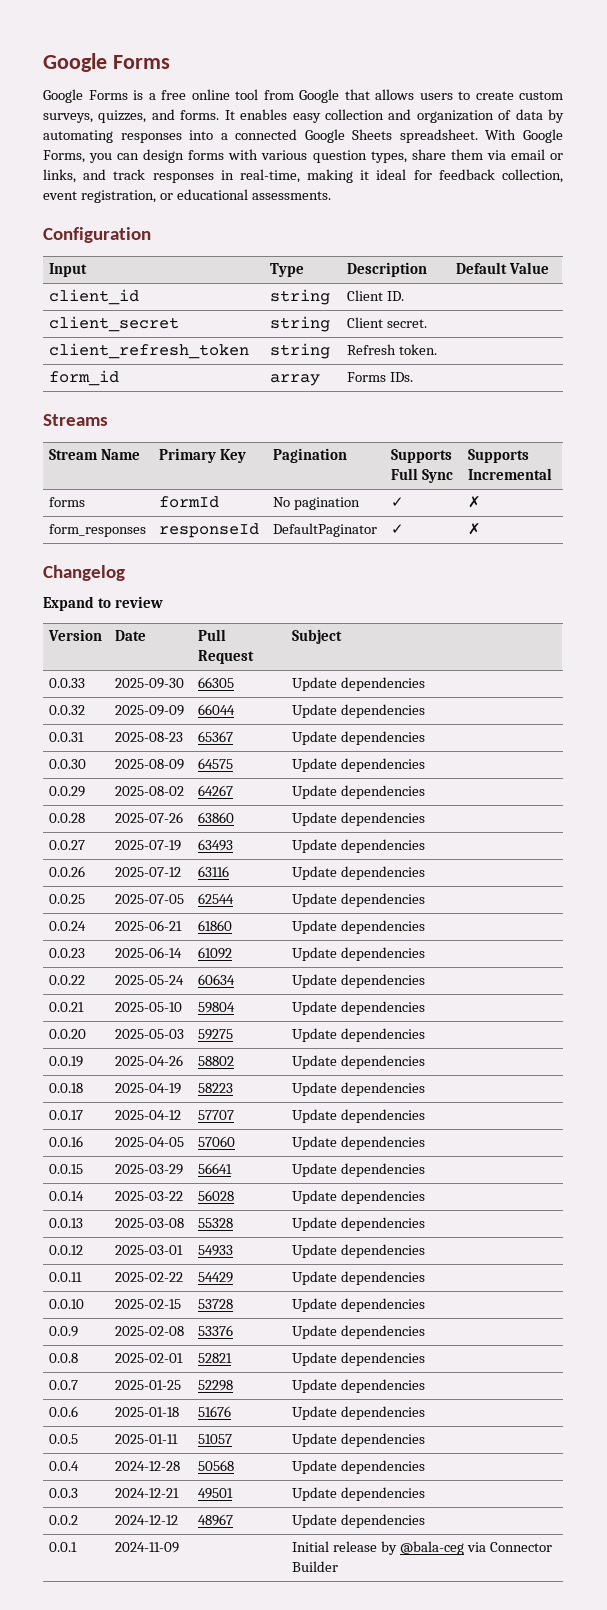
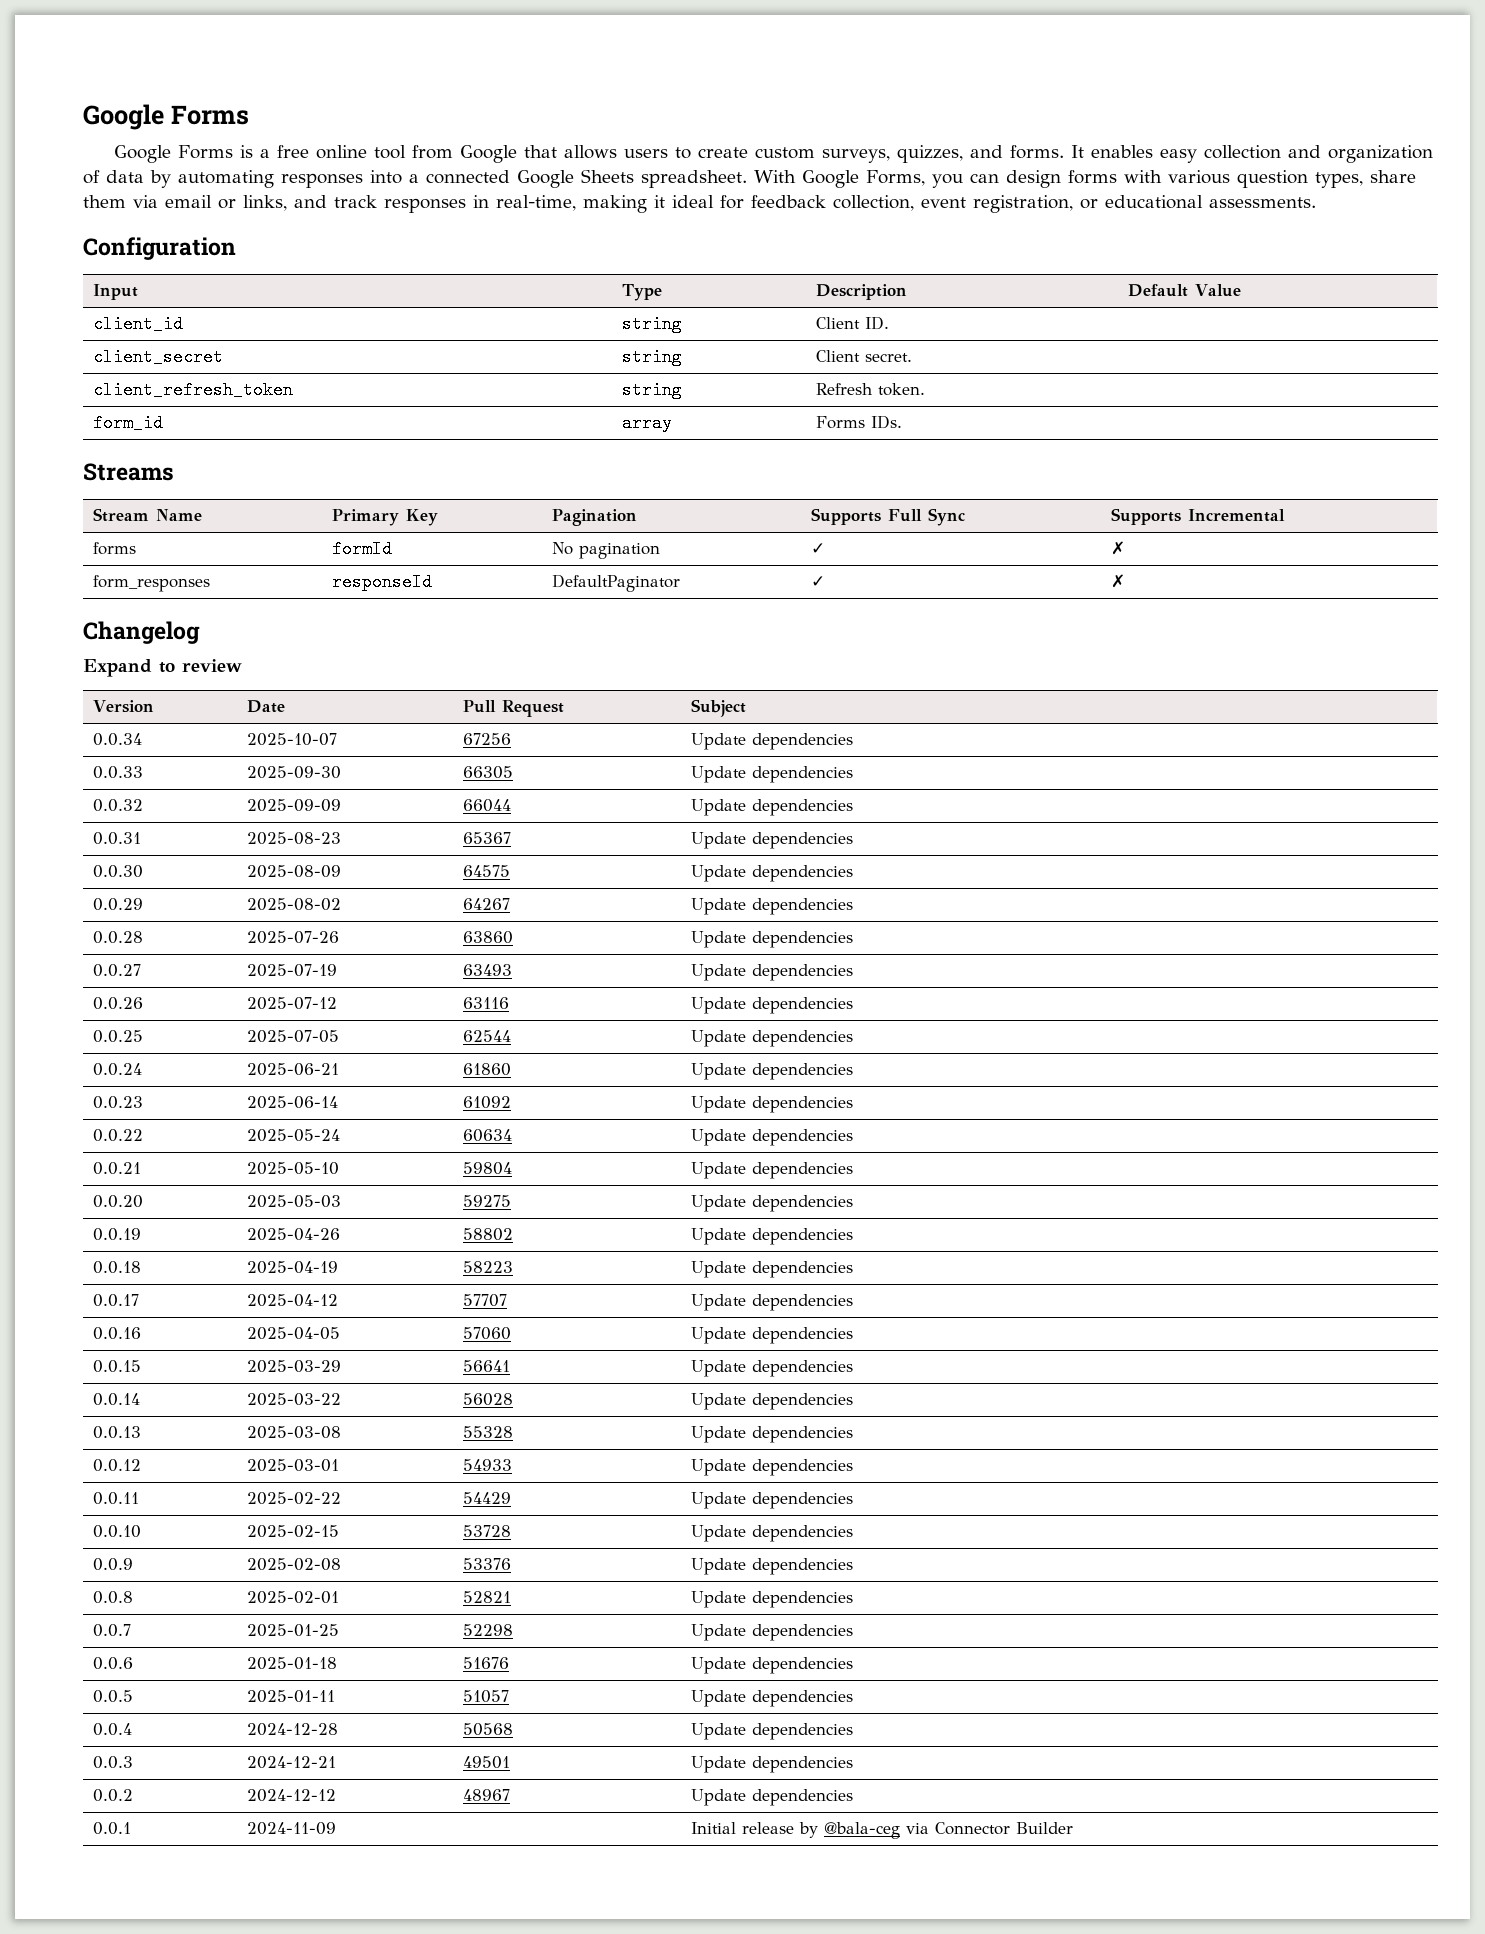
(343, 636) none -> [93,733,143,746] [247,733,338,746] [463,733,512,745] [691,733,854,750] // 0.0.34 | 2025-10-07 | 67256 | Update dependencies

